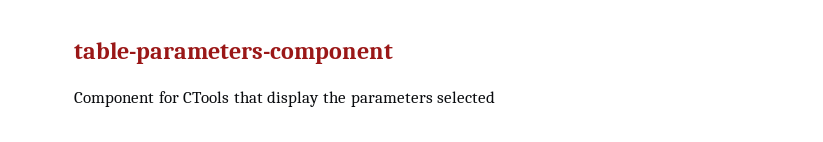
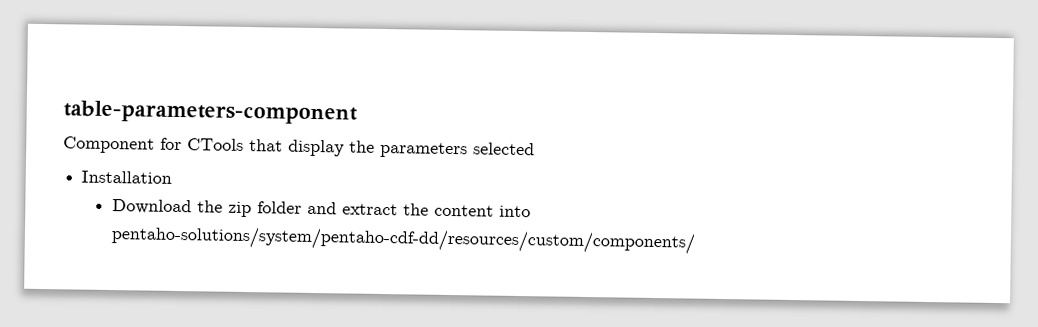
(496, 97) none -> [81,170,173,184] [111,199,531,218] [110,225,695,255] // Installation // Download the zip folder and extract the content into pentaho-solutions/system/pentaho-cdf-dd/resources/custom/components/

